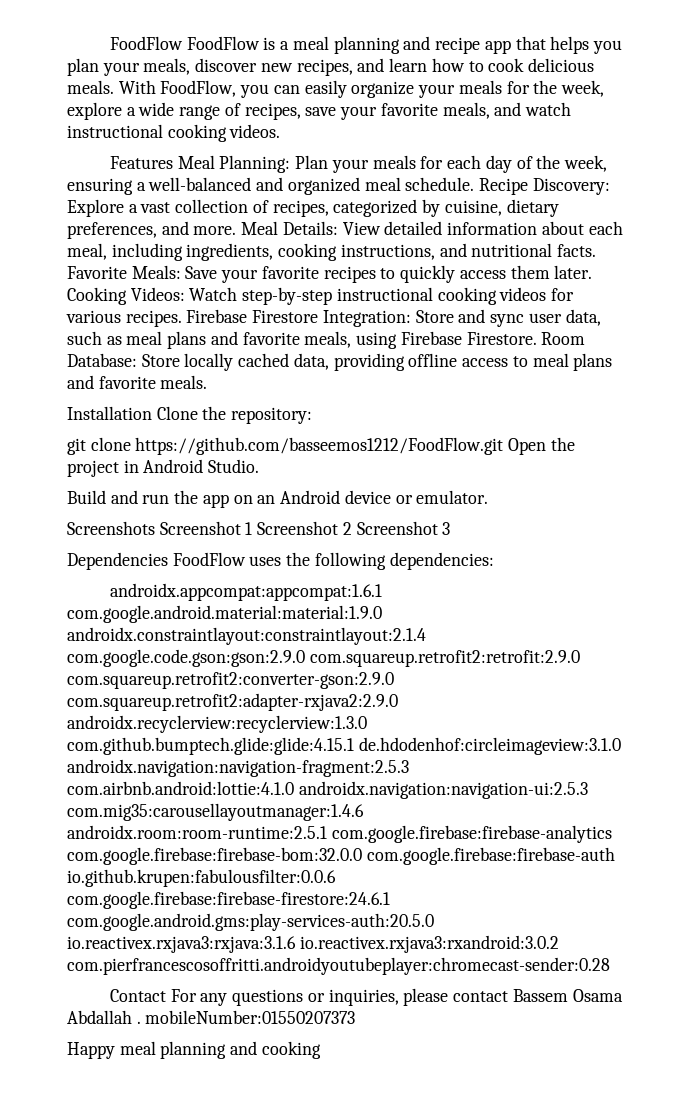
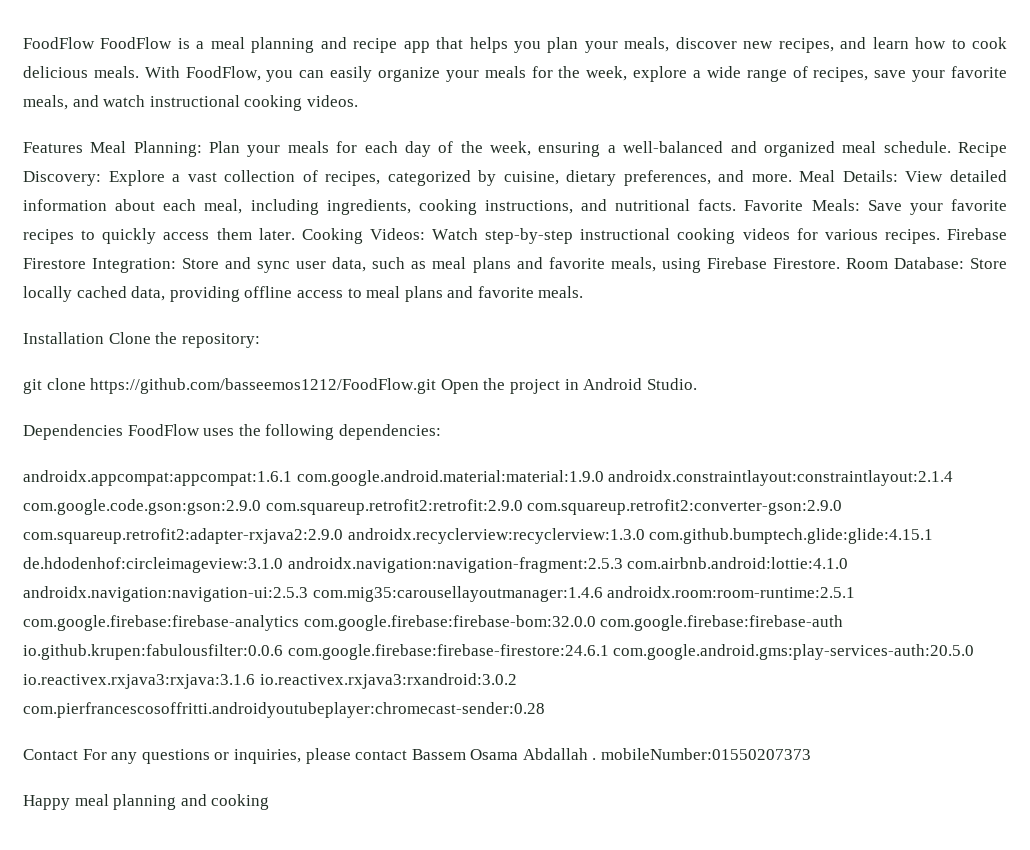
[67,490,489,508] [67,521,451,535] // Build and run the app on an Android device or emulator. // Screenshots Screenshot 1 Screenshot 2 Screenshot 3 -> (697, 384) none

